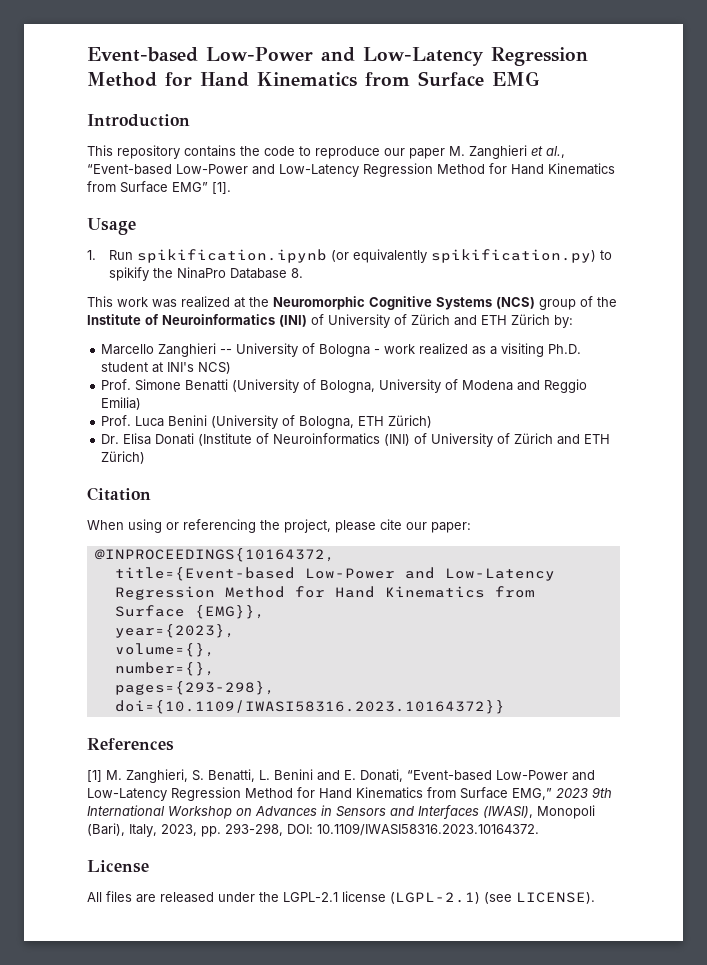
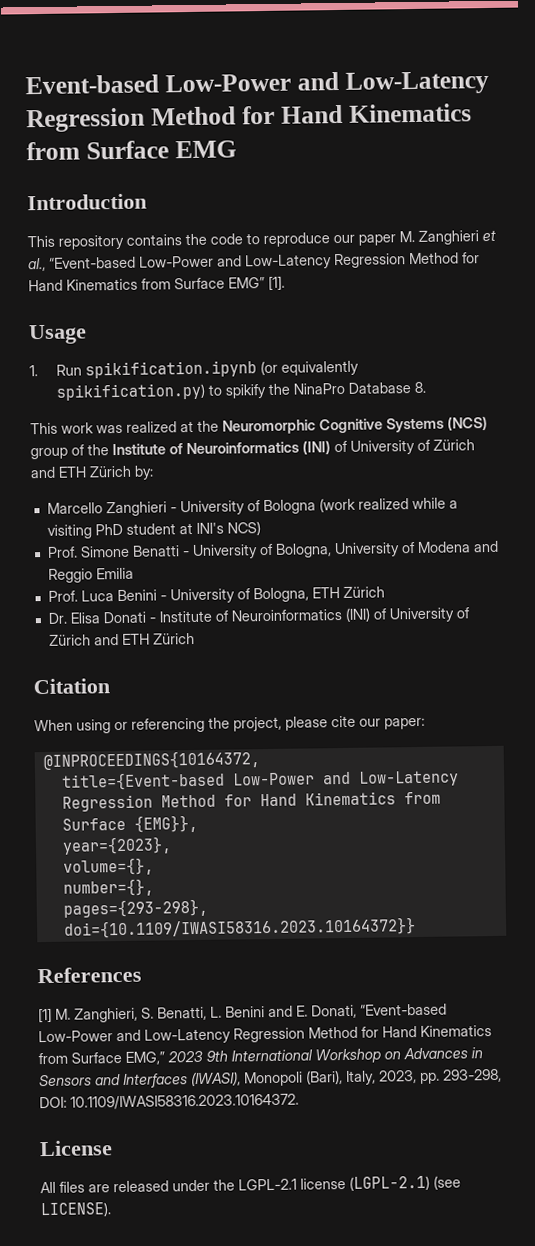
[220,349,233,354] -- -> [169,507,177,513] -
[374,343,487,355] - work realized as -> [318,497,446,513] (work realized while
[548,344,582,354] Ph.D. -> [94,523,123,536] PhD
[232,379,300,393] (University -> [182,544,258,560] - University
[101,397,142,410] Emilia) -> [95,567,134,580] Emilia
[211,415,279,429] (University -> [159,588,235,604] - University
[388,415,433,428] Zürich) -> [342,586,385,598] Zürich
[198,433,611,447] [101,451,146,464] (Institute of Neuroinformatics (INI) of University of Zürich and ETH Zürich) -> [148,607,470,623] [48,632,195,646] - Institute of Neuroinformatics (INI) of University of Zürich and ETH Zürich

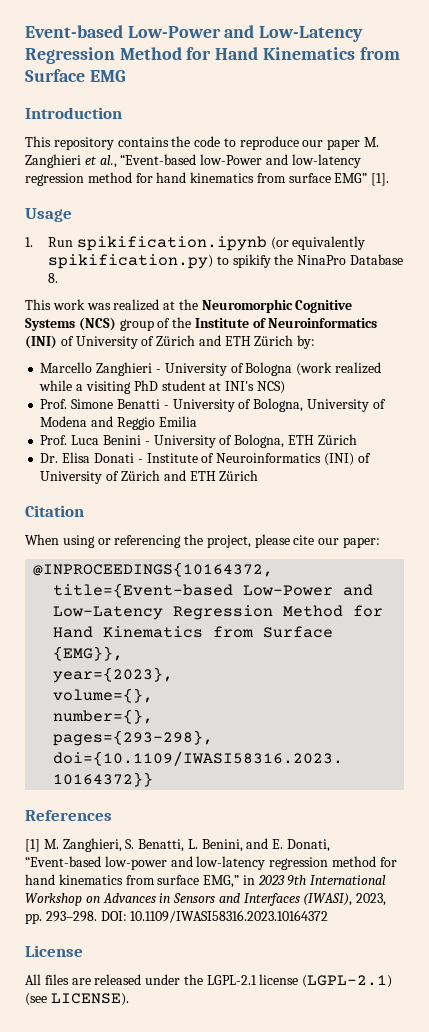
[139,252,480,270] [28,277,225,292] Low-Power and Low-Latency Regression Method for Hand Kinematics from Surface -> [200,154,361,168] [25,172,331,186] low-Power and low-latency regression method for hand kinematics from surface
[225,1006,265,1018] Benini -> [201,839,243,852] Benini,
[38,1025,492,1044] [38,1051,165,1065] Low-Power and Low-Latency Regression Method for Hand Kinematics from Surface EMG,” -> [104,856,397,870] [25,874,255,888] low-power and low-latency regression method for hand kinematics from surface EMG,” in
[244,1068,502,1087] [39,1093,299,1110] Monopoli (Bari), Italy, 2023, pp. 293-298, DOI: 10.1109/IWASI58316.2023.10164372. -> [356,893,387,906] [25,910,329,924] 2023, pp. 293–298. DOI: 10.1109/IWASI58316.2023.10164372

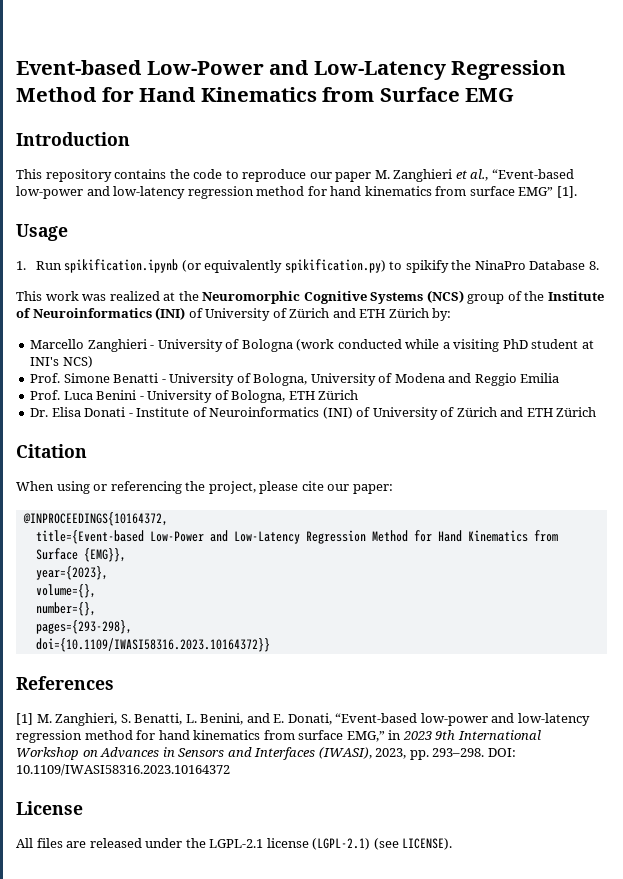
[200,154,263,165] low-Power -> [16,186,83,199] low-power
[334,362,381,374] realized -> [337,339,402,349] conducted

